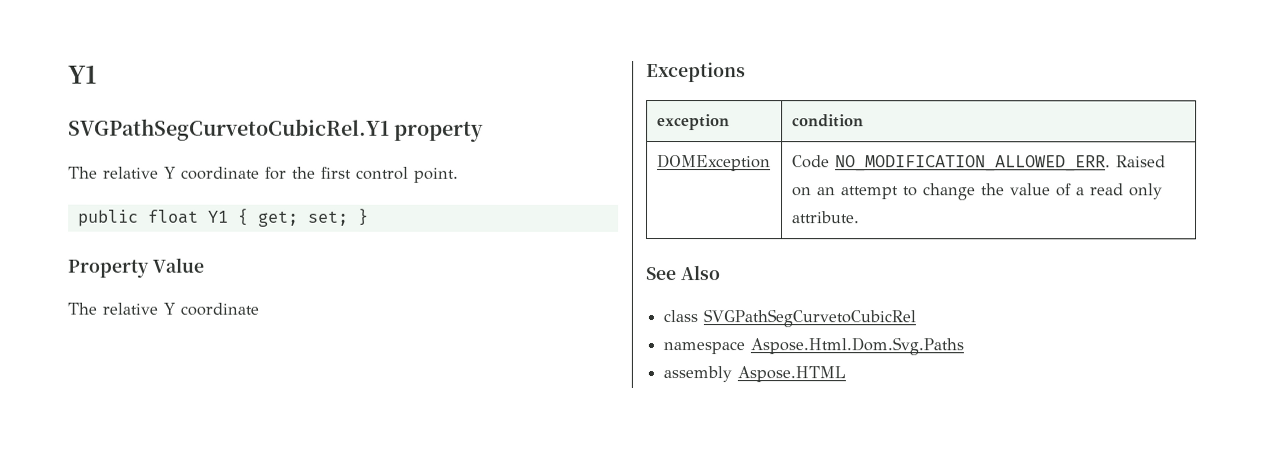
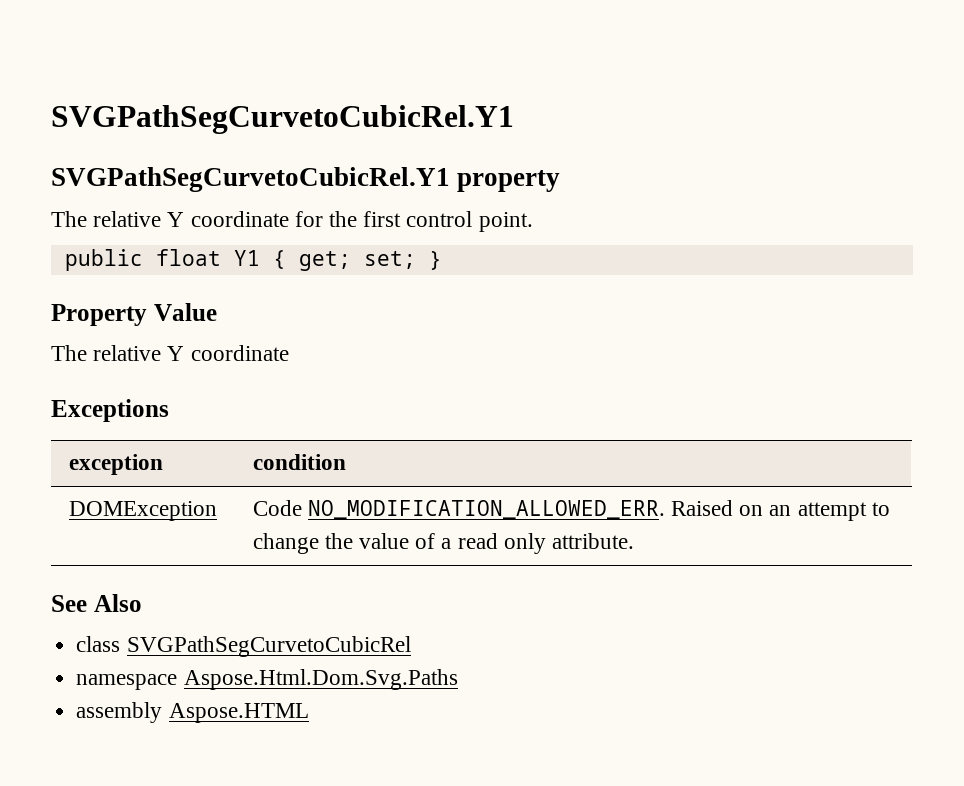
[68,65,97,84] Y1 -> [51,105,514,134] SVGPathSegCurvetoCubicRel.Y1

